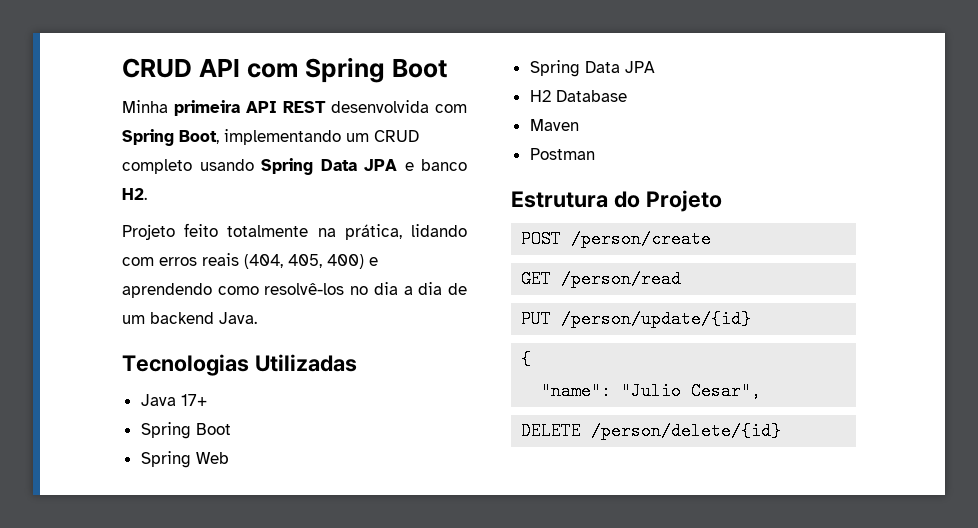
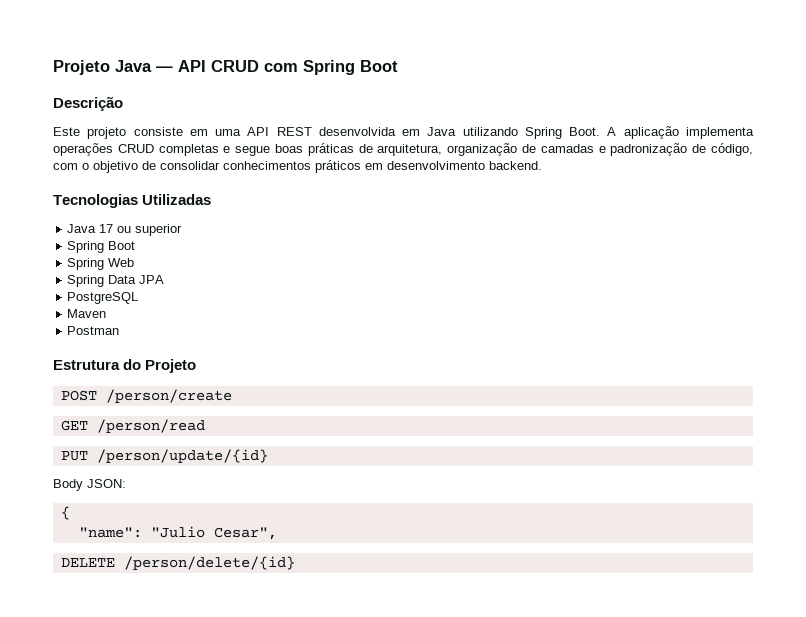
[122,57,447,83] [122,100,467,116] [122,129,419,146] [122,158,467,175] [122,188,147,200] [122,223,467,240] [122,253,378,269] [122,282,468,298] [122,312,257,324] CRUD API com Spring Boot // Minha primeira API REST desenvolvida com Spring Boot, implementando um CRUD completo usando Spring Data JPA e banco H2. // Projeto feito totalmente na prática, lidando com erros reais (404, 405, 400) e aprendendo como resolvê-los no dia a dia de um backend Java. -> [53,60,398,75] [53,96,123,111] [53,126,754,139] [53,143,753,156] [53,160,542,173] Projeto Java — API CRUD com Spring Boot // Descrição // Este projeto consiste em uma API REST desenvolvida em Java utilizando Spring Boot. A aplicação implementa operações CRUD completas e segue boas práticas de arquitetura, organização de camadas e padronização de código, com o objetivo de consolidar conhecimentos práticos em desenvolvimento backend.
[180,394,207,406] 17+ -> [99,224,183,236] 17 ou superior
[529,90,627,102] H2 Database -> [67,292,139,304] PostgreSQL
(752, 319) none -> [53,479,126,491] // Body JSON:

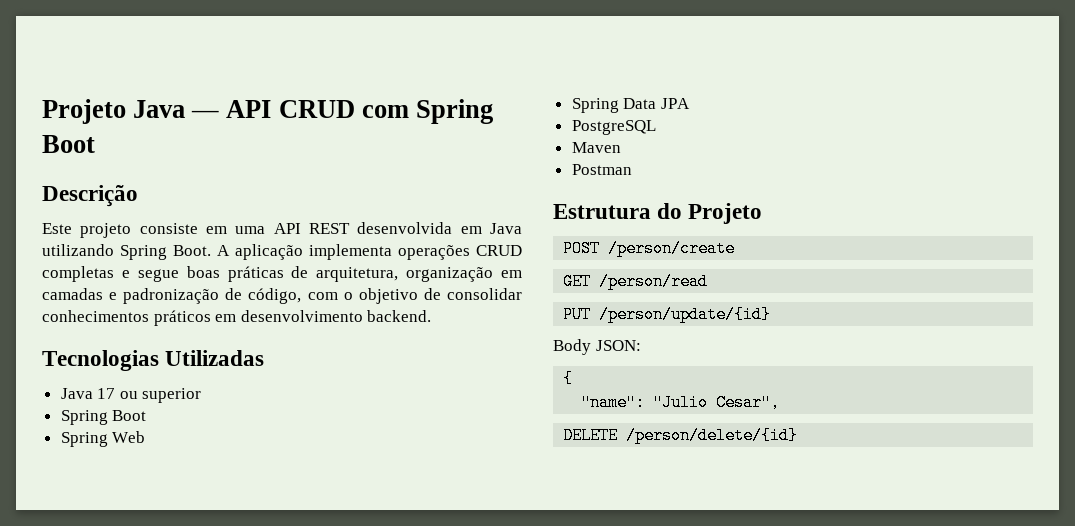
[522,144,537,153] de -> [501,270,522,278] em

